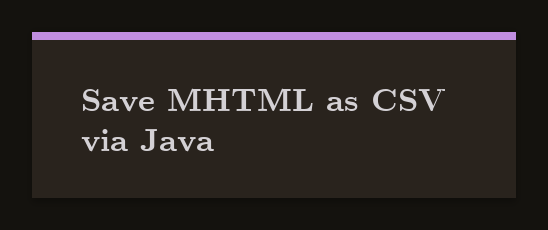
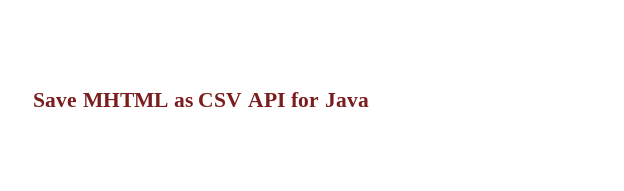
[81,129,128,152] via -> [248,92,320,107] API for

